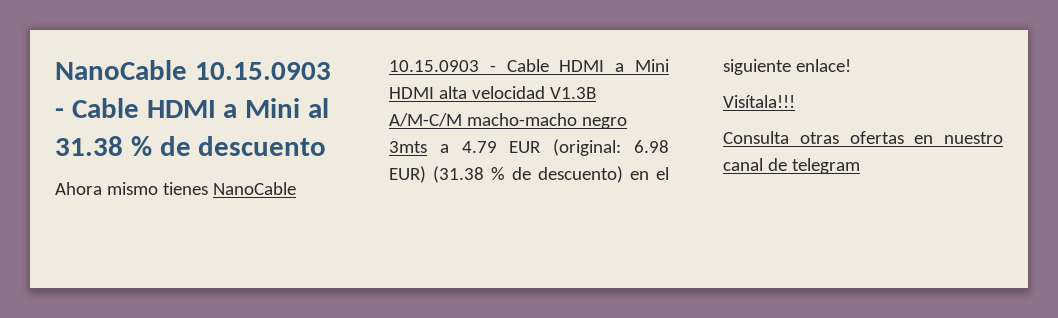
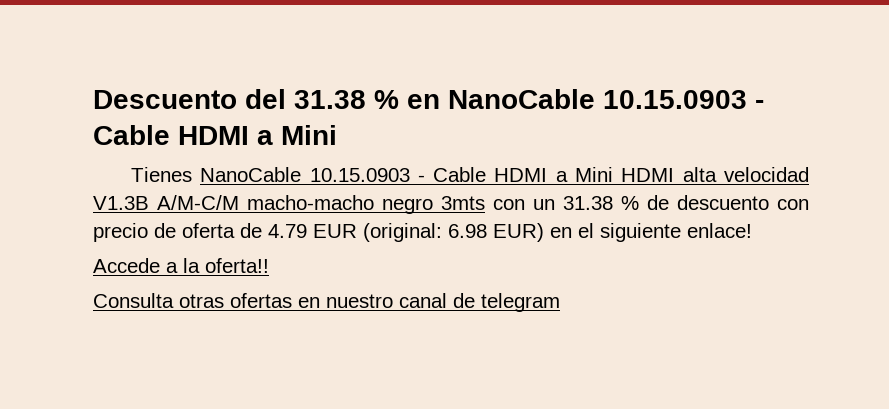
[55,60,331,80] [55,98,330,118] [55,136,327,156] [55,182,208,195] NanoCable 10.15.0903 - Cable HDMI a Mini al 31.38 % de descuento // Ahora mismo tienes -> [93,89,764,109] [93,125,337,145] [130,167,192,182] Descuento del 31.38 % en NanoCable 10.15.0903 - Cable HDMI a Mini // Tienes
[439,144,449,153] a -> [493,195,809,210] [93,223,262,242] con un 31.38 % de descuento con precio de oferta de
[433,166,623,183] (31.38 % de descuento) -> (544, 232) none
[723,95,795,108] Visítala!!! -> [93,258,269,273] Accede a la oferta!!

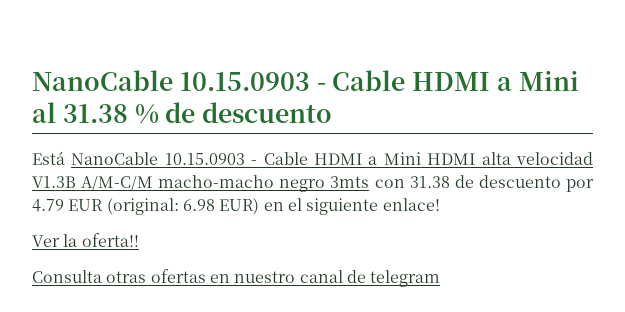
[93,89,764,109] [93,125,337,145] [130,167,192,182] Descuento del 31.38 % en NanoCable 10.15.0903 - Cable HDMI a Mini // Tienes -> [32,70,579,91] [32,102,332,124] [32,151,65,165] NanoCable 10.15.0903 - Cable HDMI a Mini al 31.38 % de descuento // Está
[533,195,809,210] [93,223,262,242] un 31.38 % de descuento con precio de oferta de -> [409,175,594,192] 31.38 de descuento por
[93,258,178,273] Accede a -> [32,235,60,247] Ver

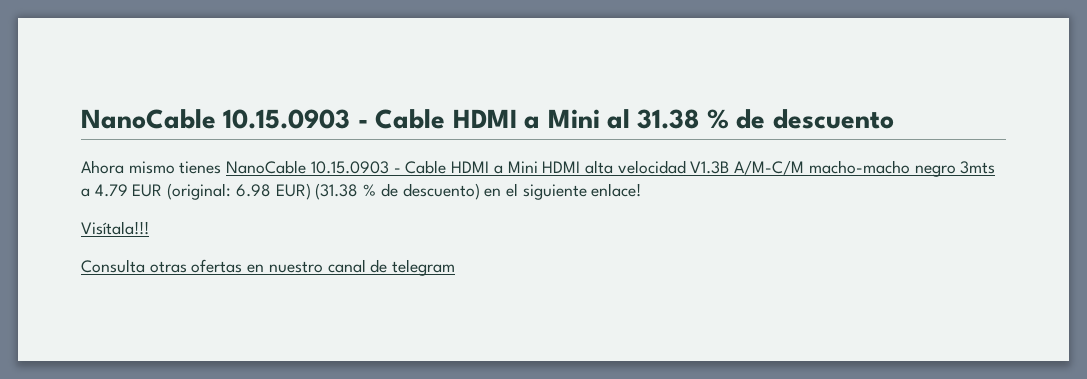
[32,151,65,165] Está -> [81,160,222,174] Ahora mismo tienes
[374,175,594,192] con 31.38 de descuento por -> [81,188,90,197] a
(260, 206) none -> [315,183,480,200] (31.38 % de descuento)
[32,233,139,247] Ver la oferta!! -> [81,221,149,235] Visítala!!!

